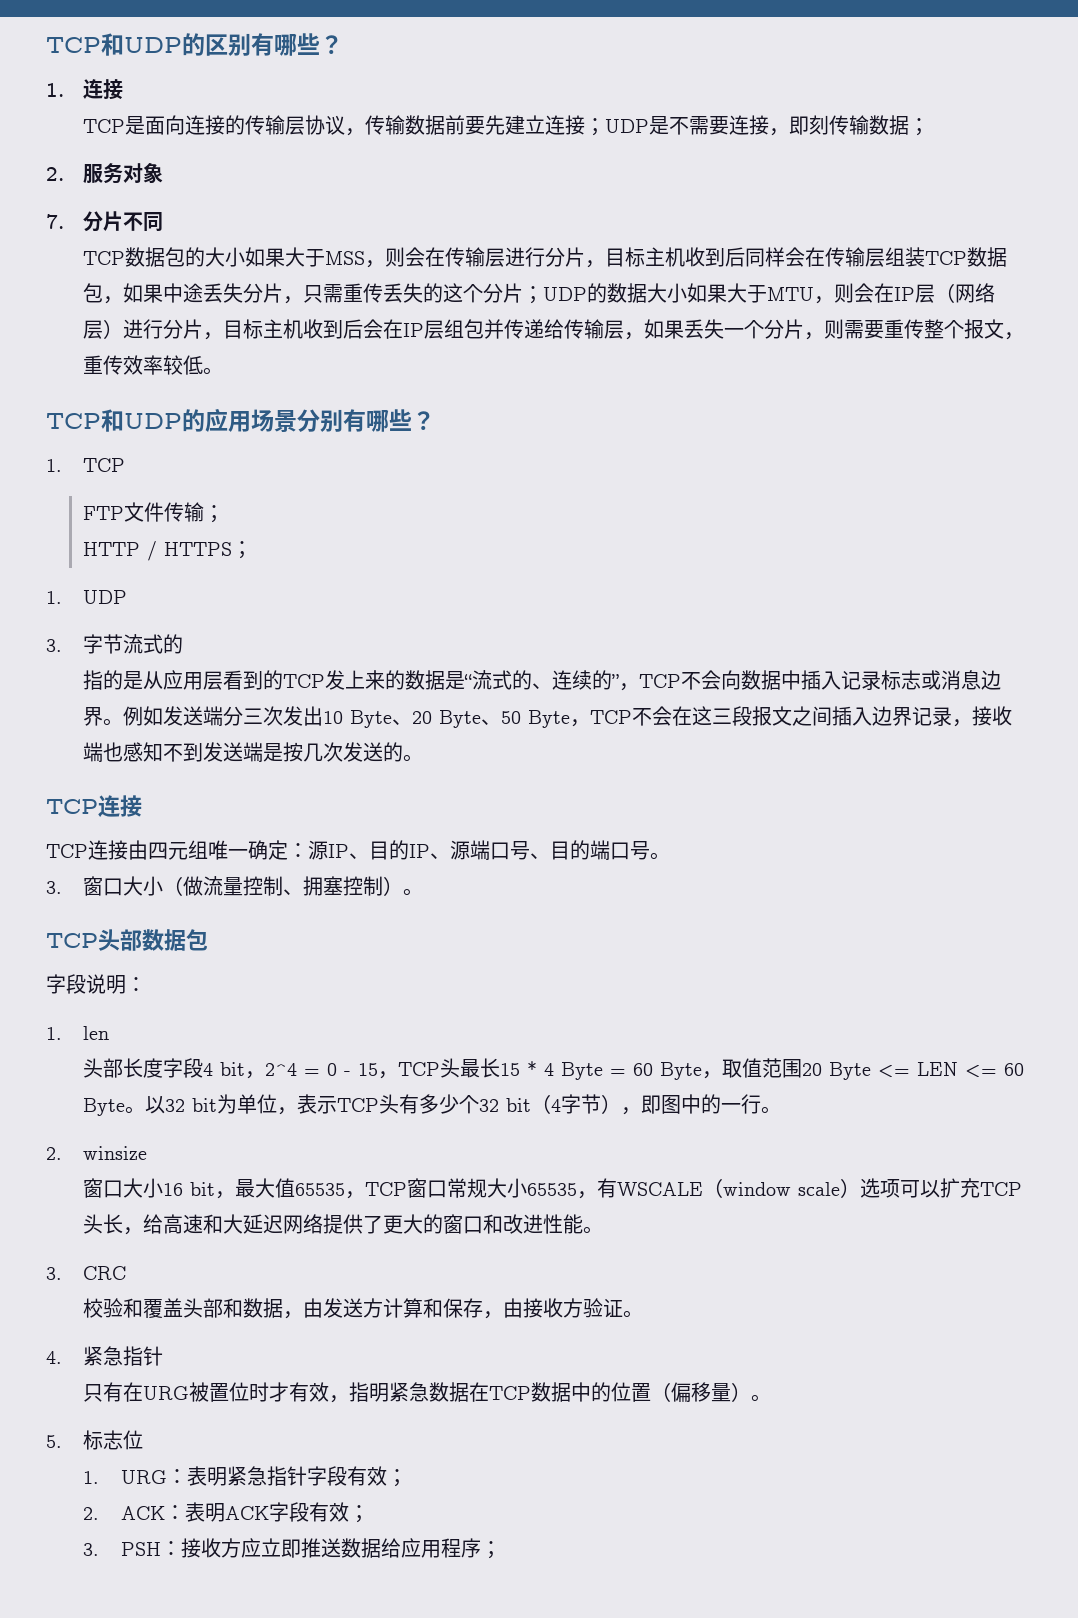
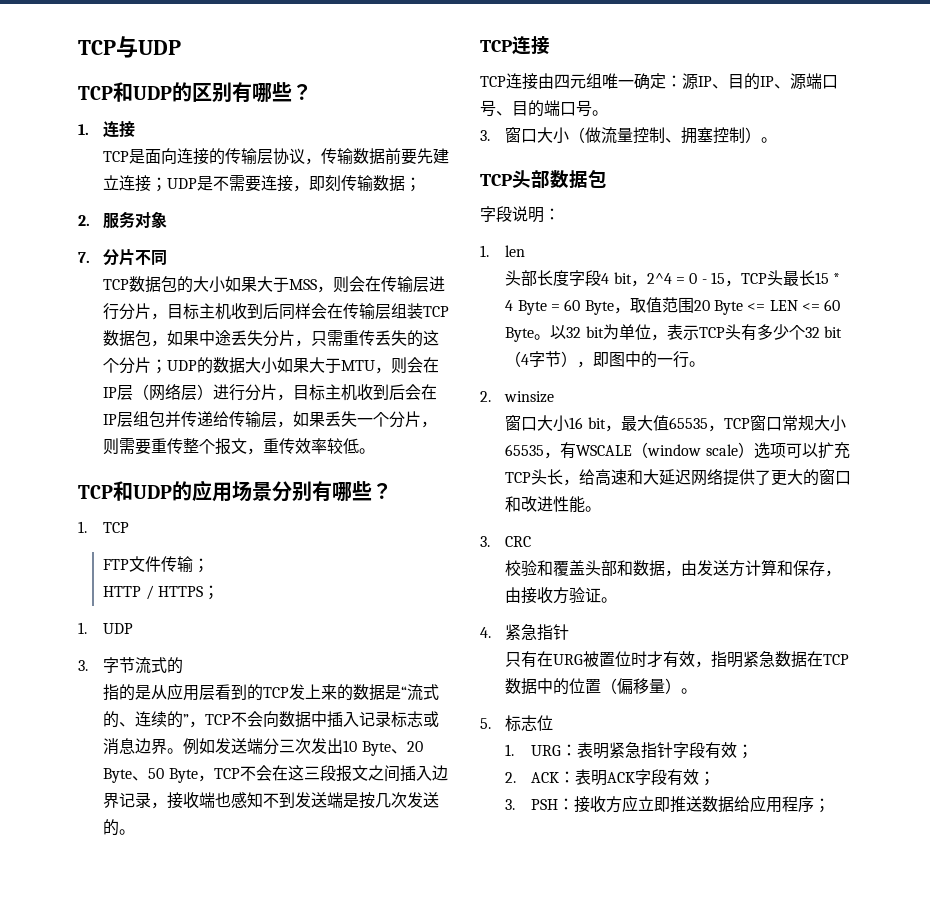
[46,37,101,53] TCP -> [78,36,181,58] [78,86,113,100] TCP与UDP // TCP

